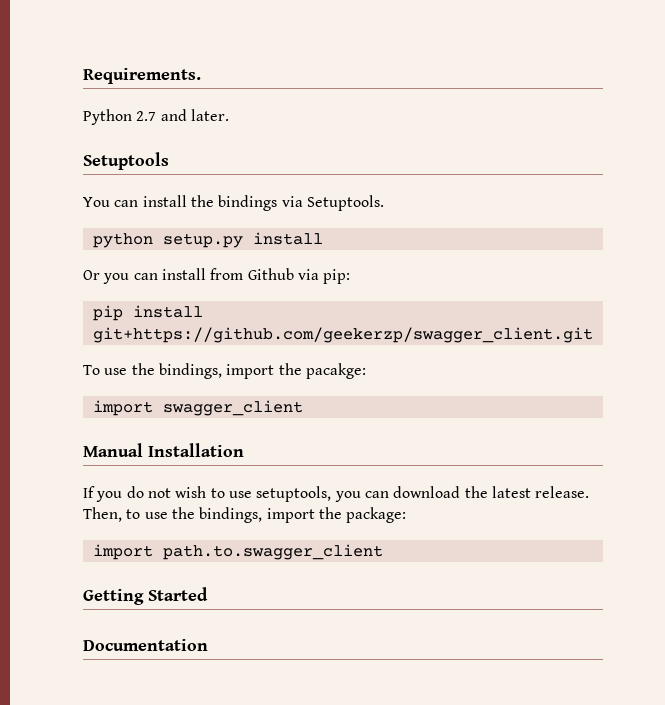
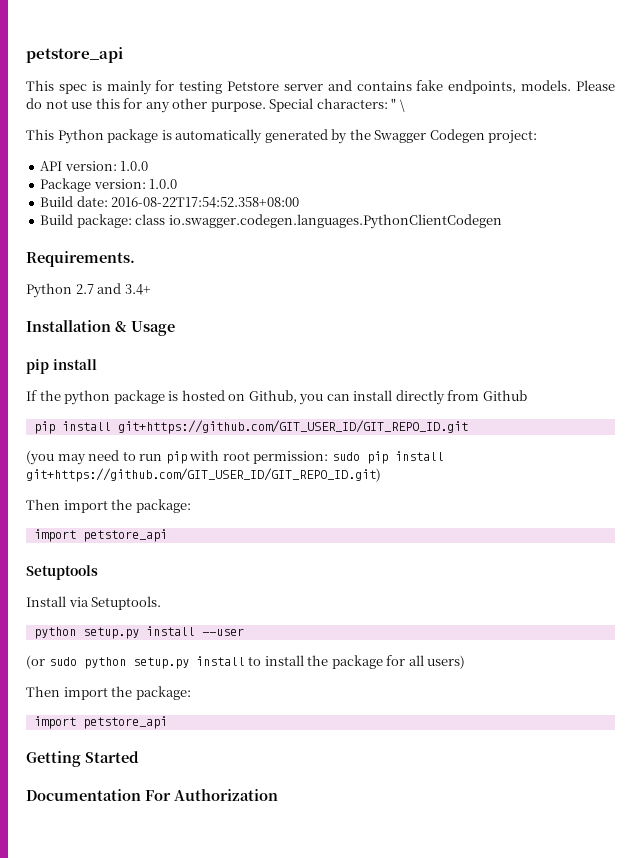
[83,68,201,84] [83,109,229,125] [83,152,169,170] [83,195,278,211] Requirements. // Python 2.7 and later. // Setuptools // You can install the bindings -> [26,47,123,63] [26,80,615,95] [26,98,405,113] [26,129,538,144] [40,161,149,171] [40,178,178,192] [40,196,300,208] [40,214,502,229] [26,251,135,267] [26,283,151,298] [26,320,175,336] [26,359,97,374] [26,390,527,405] [33,420,468,434] [26,450,444,465] [26,468,381,482] [26,499,191,513] [33,529,167,542] [26,565,98,580] [26,596,66,607] petstore_api // This spec is mainly for testing Petstore server and contains fake endpoints, models. Please do not use this for any other purpose. Special characters: " \ // This Python package is automatically generated by the Swagger Codegen project: // API version: 1.0.0 // Package version: 1.0.0 // Build date: 2016-08-22T17:54:52.358+08:00 // Build package: class io.swagger.codegen.languages.PythonClientCodegen // Requirements. // Python 2.7 and 3.4+ // Installation & Usage // pip install // If the python package is hosted on Github, you can install directly from Github // pip install git+https://github.com/GIT_USER_ID/GIT_REPO_ID.git // (you may need to run pip with root permission: sudo pip install git+https://github.com/GIT_USER_ID/GIT_REPO_ID.git) // Then import the package: // import petstore_api // Setuptools // Install
[83,268,351,284] [92,305,203,321] [92,327,593,343] [83,363,366,379] [92,400,303,416] [83,443,244,457] [83,486,590,502] [83,507,407,523] [92,544,383,560] // Or you can install from Github via pip: // pip install git+https://github.com/geekerzp/swagger_client.git // To use the bindings, import the pacakge: // import swagger_client // Manual Installation // If you do not wish to use setuptools, you can download the latest release. Then, to use the bindings, import the package: // import path.to.swagger_client -> [201,628,244,636] [26,655,466,669] [26,686,191,700] [33,716,167,729] --user // (or sudo python setup.py install to install the package for all users) // Then import the package: // import petstore_api
(208, 645) none -> [145,789,278,801] For Authorization

